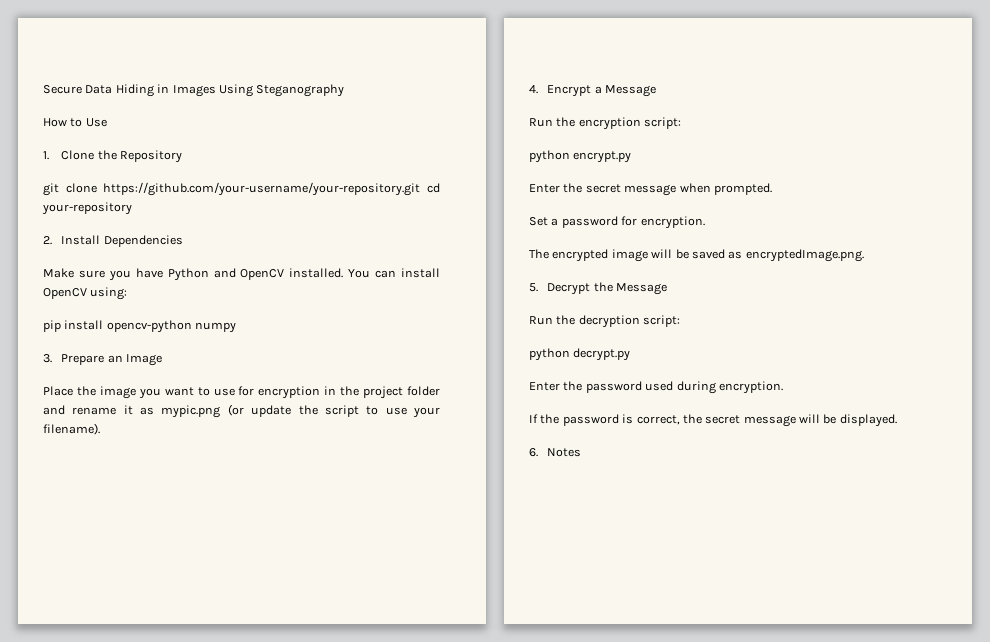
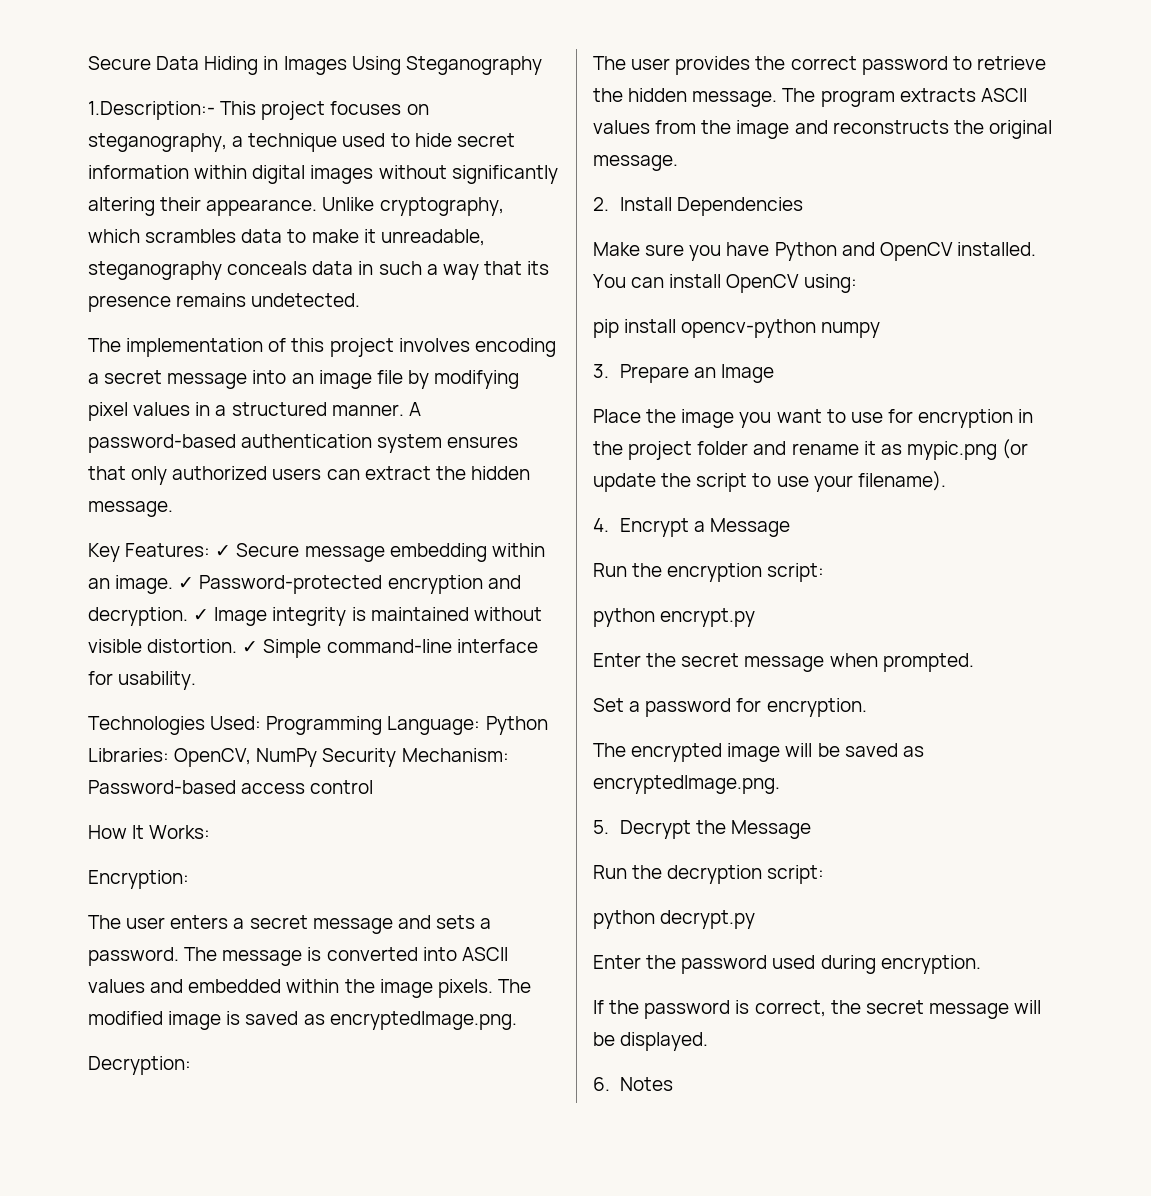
[43,118,107,127] [43,150,182,163] [43,182,440,196] [42,202,132,215] How to Use // 1. Clone the Repository // git clone https://github.com/your-username/your-repository.git cd your-repository -> [88,101,429,120] [88,133,515,152] [88,165,558,184] [88,197,504,216] [88,229,485,246] [88,261,550,280] [88,293,361,312] [88,338,556,357] [88,370,520,389] [88,402,421,421] [88,434,519,453] [88,466,530,485] [88,501,173,517] [88,543,545,562] [88,575,521,594] [88,607,542,626] [88,639,538,658] [88,671,197,690] [88,716,548,735] [88,748,509,767] [88,780,374,794] [88,825,211,839] [88,870,189,889] [88,915,492,934] [88,947,508,966] [88,979,531,998] [88,1011,517,1030] [88,1056,191,1075] [593,56,1046,75] [593,88,1027,107] [593,120,1052,139] [593,155,678,171] 1.Description:- This project focuses on steganography, a technique used to hide secret information within digital images without significantly altering their appearance. Unlike cryptography, which scrambles data to make it unreadable, steganography conceals data in such a way that its presence remains undetected. // The implementation of this project involves encoding a secret message into an image file by modifying pixel values in a structured manner. A password-based authentication system ensures that only authorized users can extract the hidden message. // Key Features: ✓ Secure message embedding within an image. ✓ Password-protected encryption and decryption. ✓ Image integrity is maintained without visible distortion. ✓ Simple command-line interface for usability. // Technologies Used: Programming Language: Python Libraries: OpenCV, NumPy Security Mechanism: Password-based access control // How It Works: // Encryption: // The user enters a secret message and sets a password. The message is converted into ASCII values and embedded within the image pixels. The modified image is saved as encryptedImage.png. // Decryption: // The user provides the correct password to retrieve the hidden message. The program extracts ASCII values from the image and reconstructs the original message.

